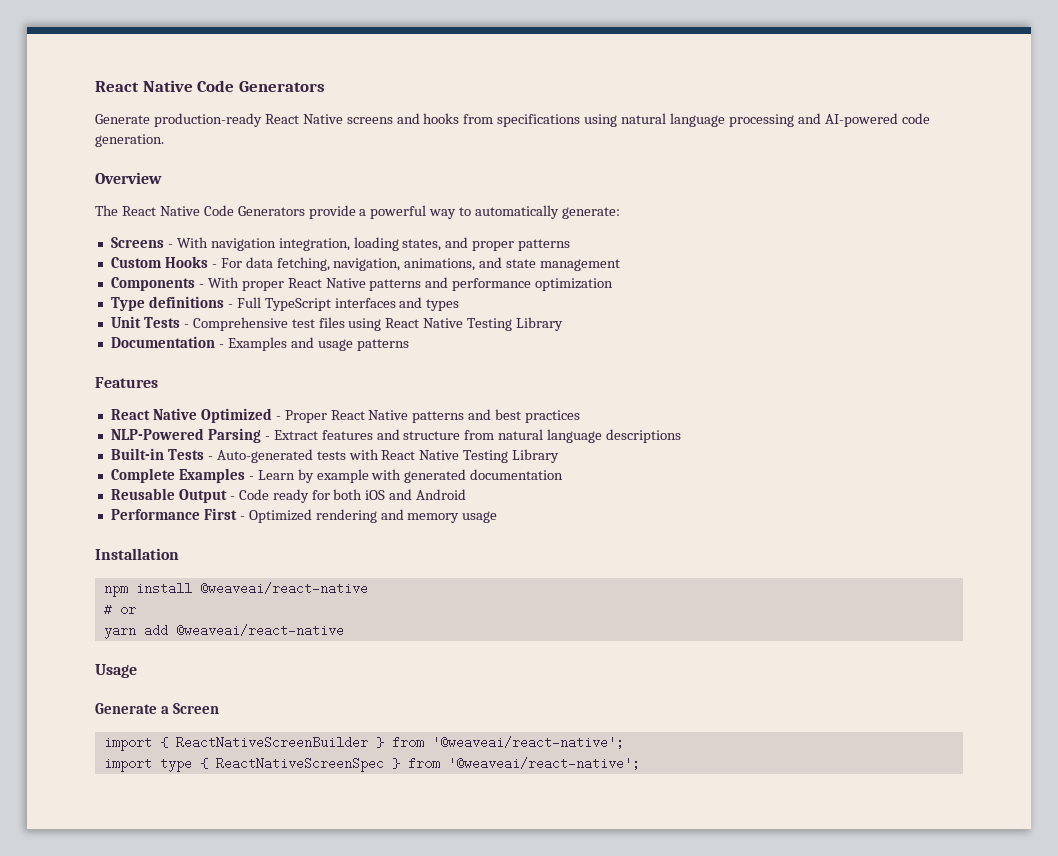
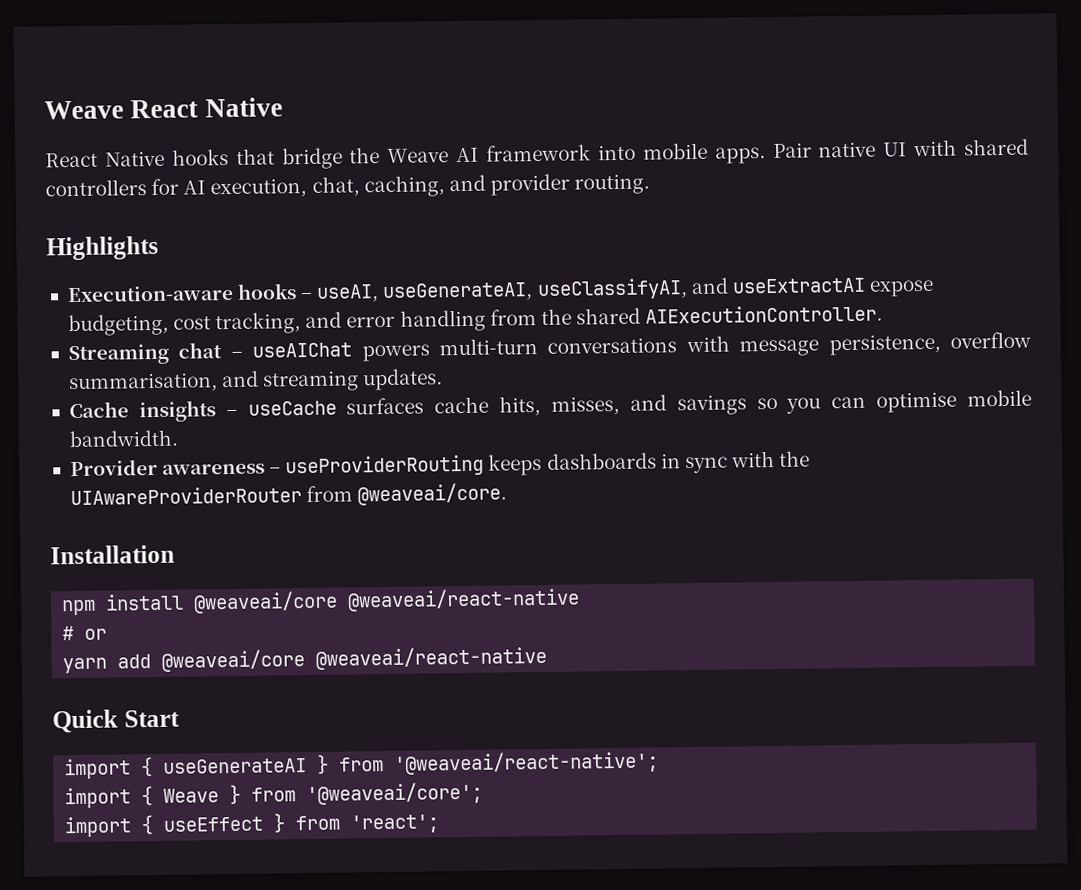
[95,80,325,92] [95,113,930,127] [95,134,164,147] [95,172,162,184] [95,205,621,219] [110,237,571,251] [110,256,621,271] [110,277,614,291] [110,296,460,311] [110,316,564,331] [110,336,409,351] [95,377,158,388] [110,408,581,423] [110,428,682,443] [110,448,560,463] [110,468,564,483] [110,488,467,503] [110,508,498,523] React Native Code Generators // Generate production-ready React Native screens and hooks from specifications using natural language processing and AI-powered code generation. // Overview // The React Native Code Generators provide a powerful way to automatically generate: // Screens - With navigation integration, loading states, and proper patterns // Custom Hooks - For data fetching, navigation, animations, and state management // Components - With proper React Native patterns and performance optimization // Type definitions - Full TypeScript interfaces and types // Unit Tests - Comprehensive test files using React Native Testing Library // Documentation - Examples and usage patterns // Features // React Native Optimized - Proper React Native patterns and best practices // NLP-Powered Parsing - Extract features and structure from natural language descriptions // Built-in Tests - Auto-generated tests with React Native Testing Library // Complete Examples - Learn by example with generated documentation // Reusable Output - Code ready for both iOS and Android // Performance First - Optimized rendering and memory usage -> [44,97,283,120] [45,138,1029,170] [45,173,651,199] [46,235,159,261] [66,277,934,303] [67,304,884,337] [67,331,1031,366] [68,368,444,394] [68,389,1033,423] [68,429,178,448] [69,450,811,478] [69,482,508,506] Weave React Native // React Native hooks that bridge the Weave AI framework into mobile apps. Pair native UI with shared controllers for AI execution, chat, caching, and provider routing. // Highlights // Execution-aware hooks – useAI, useGenerateAI, useClassifyAI, and useExtractAI expose budgeting, cost tracking, and error handling from the shared AIExecutionController. // Streaming chat – useAIChat powers multi-turn conversations with message persistence, overflow summarisation, and streaming updates. // Cache insights – useCache surfaces cache hits, misses, and savings so you can optimise mobile bandwidth. // Provider awareness – useProviderRouting keeps dashboards in sync with the UIAwareProviderRouter from @weaveai/core.
(192, 588) none -> [193,590,339,614] @weaveai/core
[175,624,344,637] [95,664,137,678] [95,703,220,714] [103,736,368,751] @weaveai/react-native // Usage // Generate a Screen // import { ReactNativeScreenBuilder -> [161,645,548,672] [52,709,180,734] [64,757,308,780] @weaveai/core @weaveai/react-native // Quick Start // import { useGenerateAI
[159,757,640,772] type { ReactNativeScreenSpec } from '@weaveai/react-native'; -> [141,781,484,806] [64,813,440,838] { Weave } from '@weaveai/core'; // import { useEffect } from 'react';

